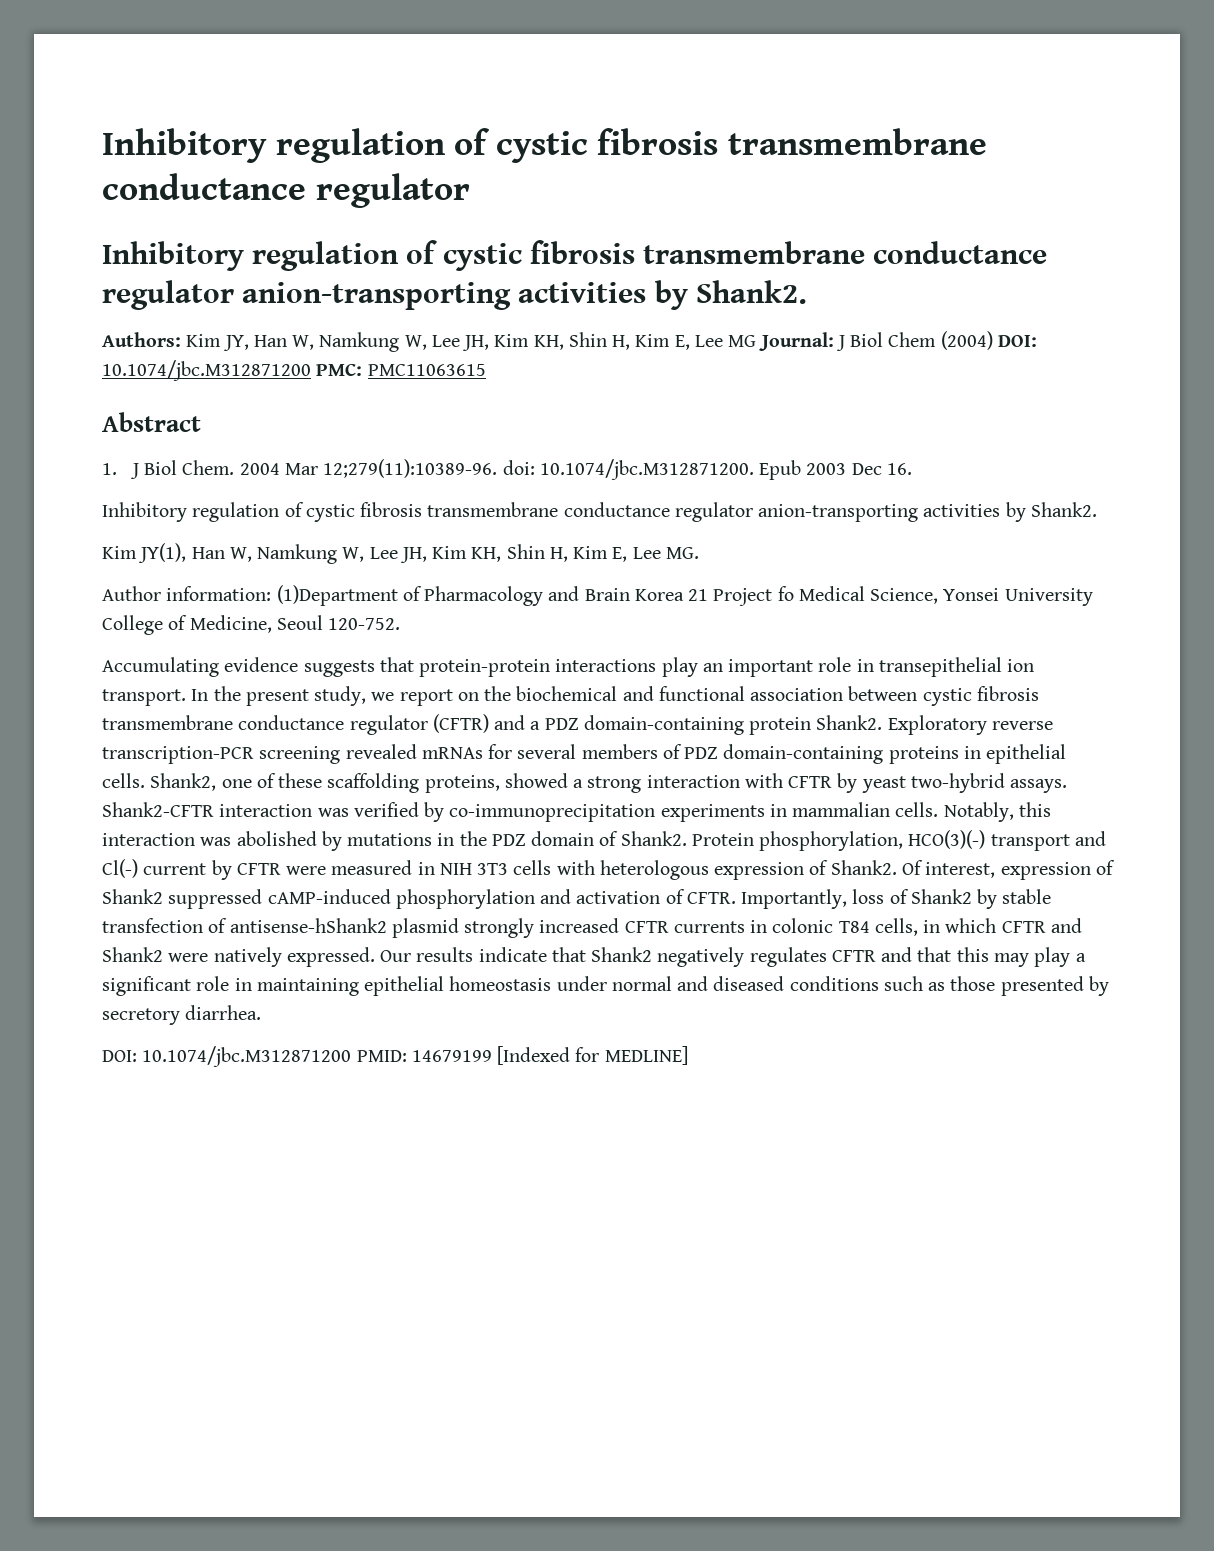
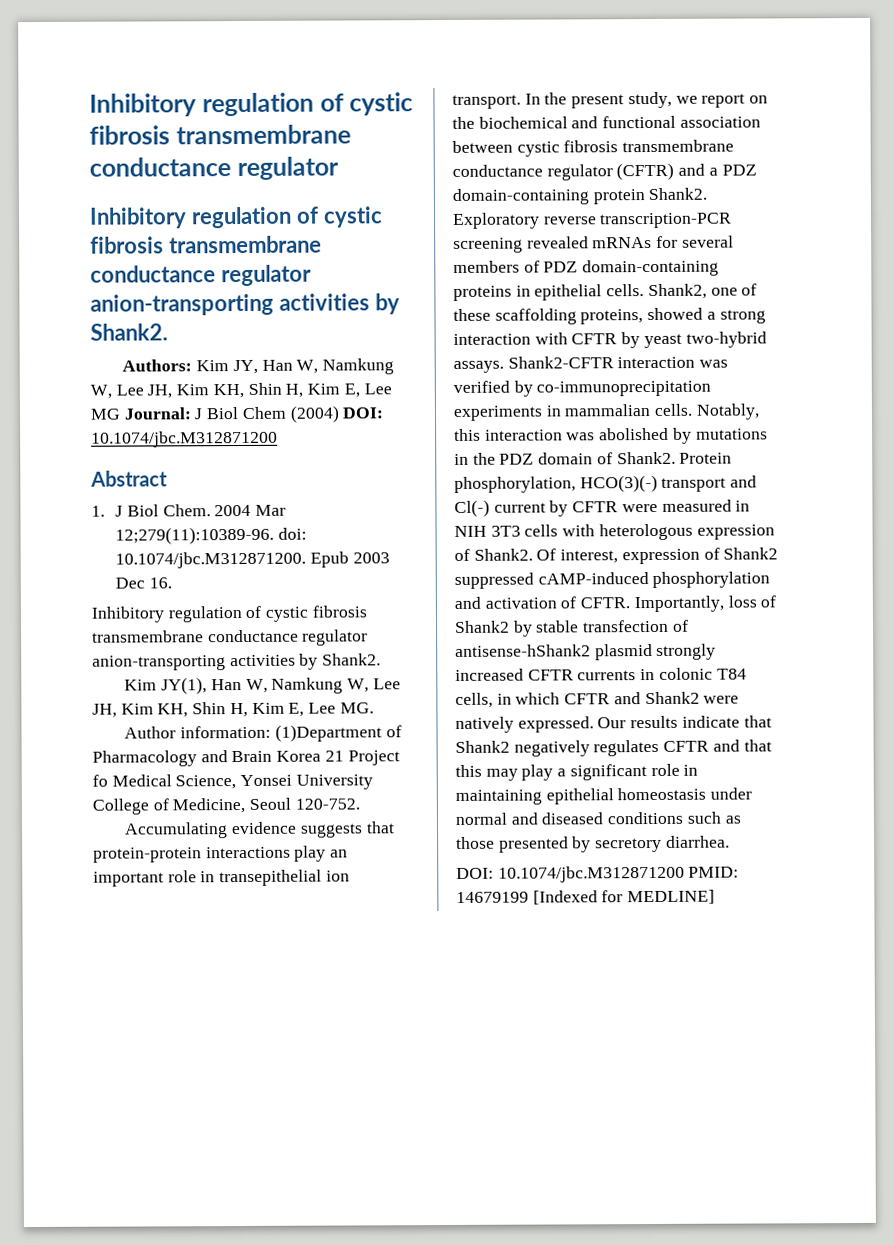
[316,363,486,376] PMC: PMC11063615 -> (278, 439) none

